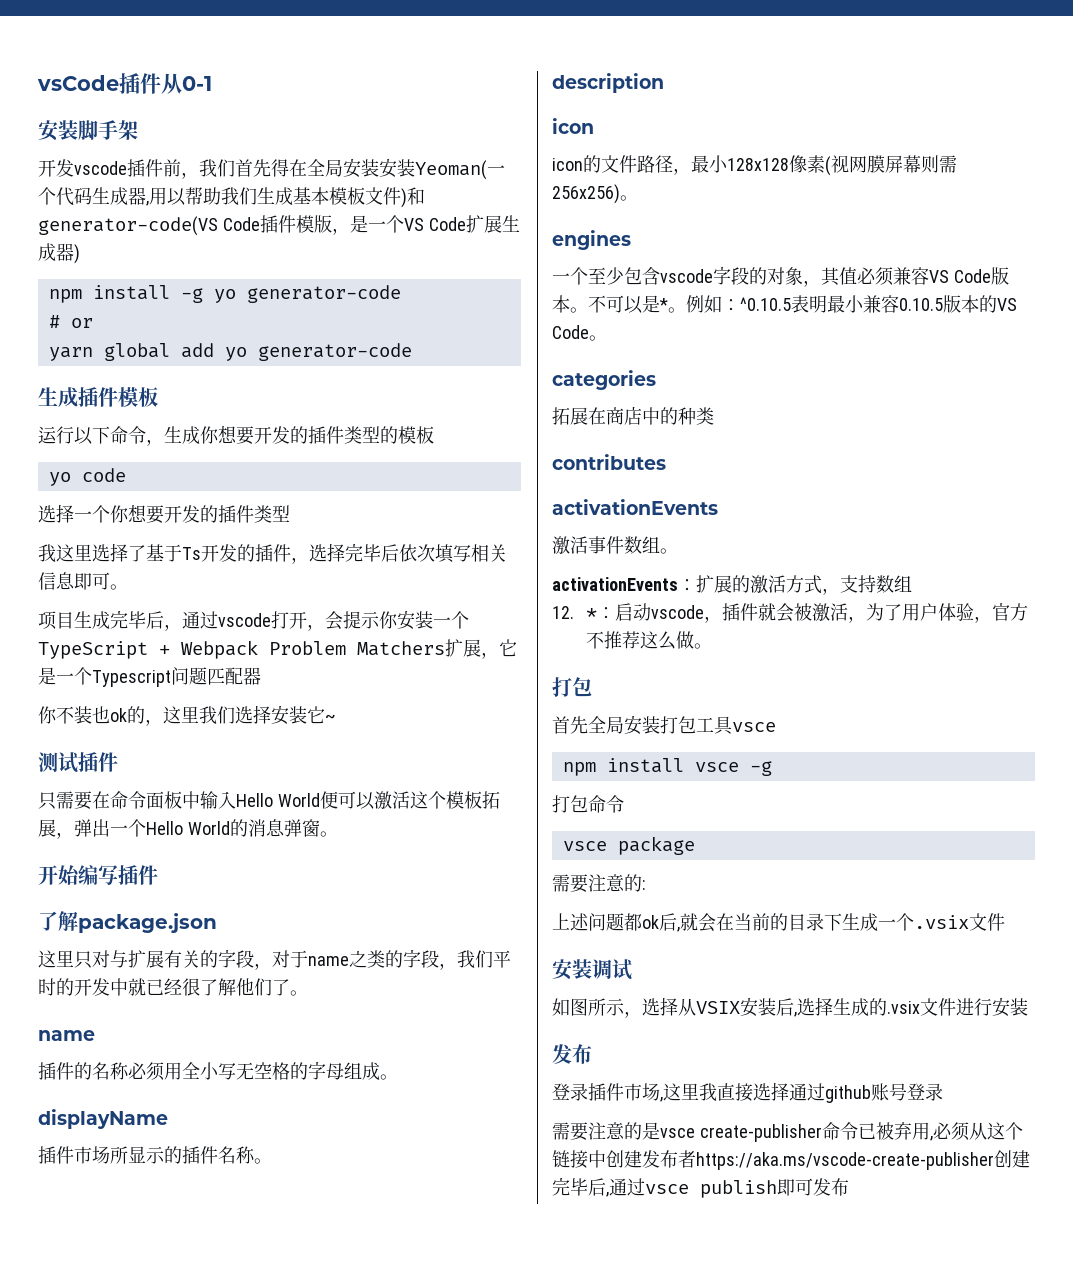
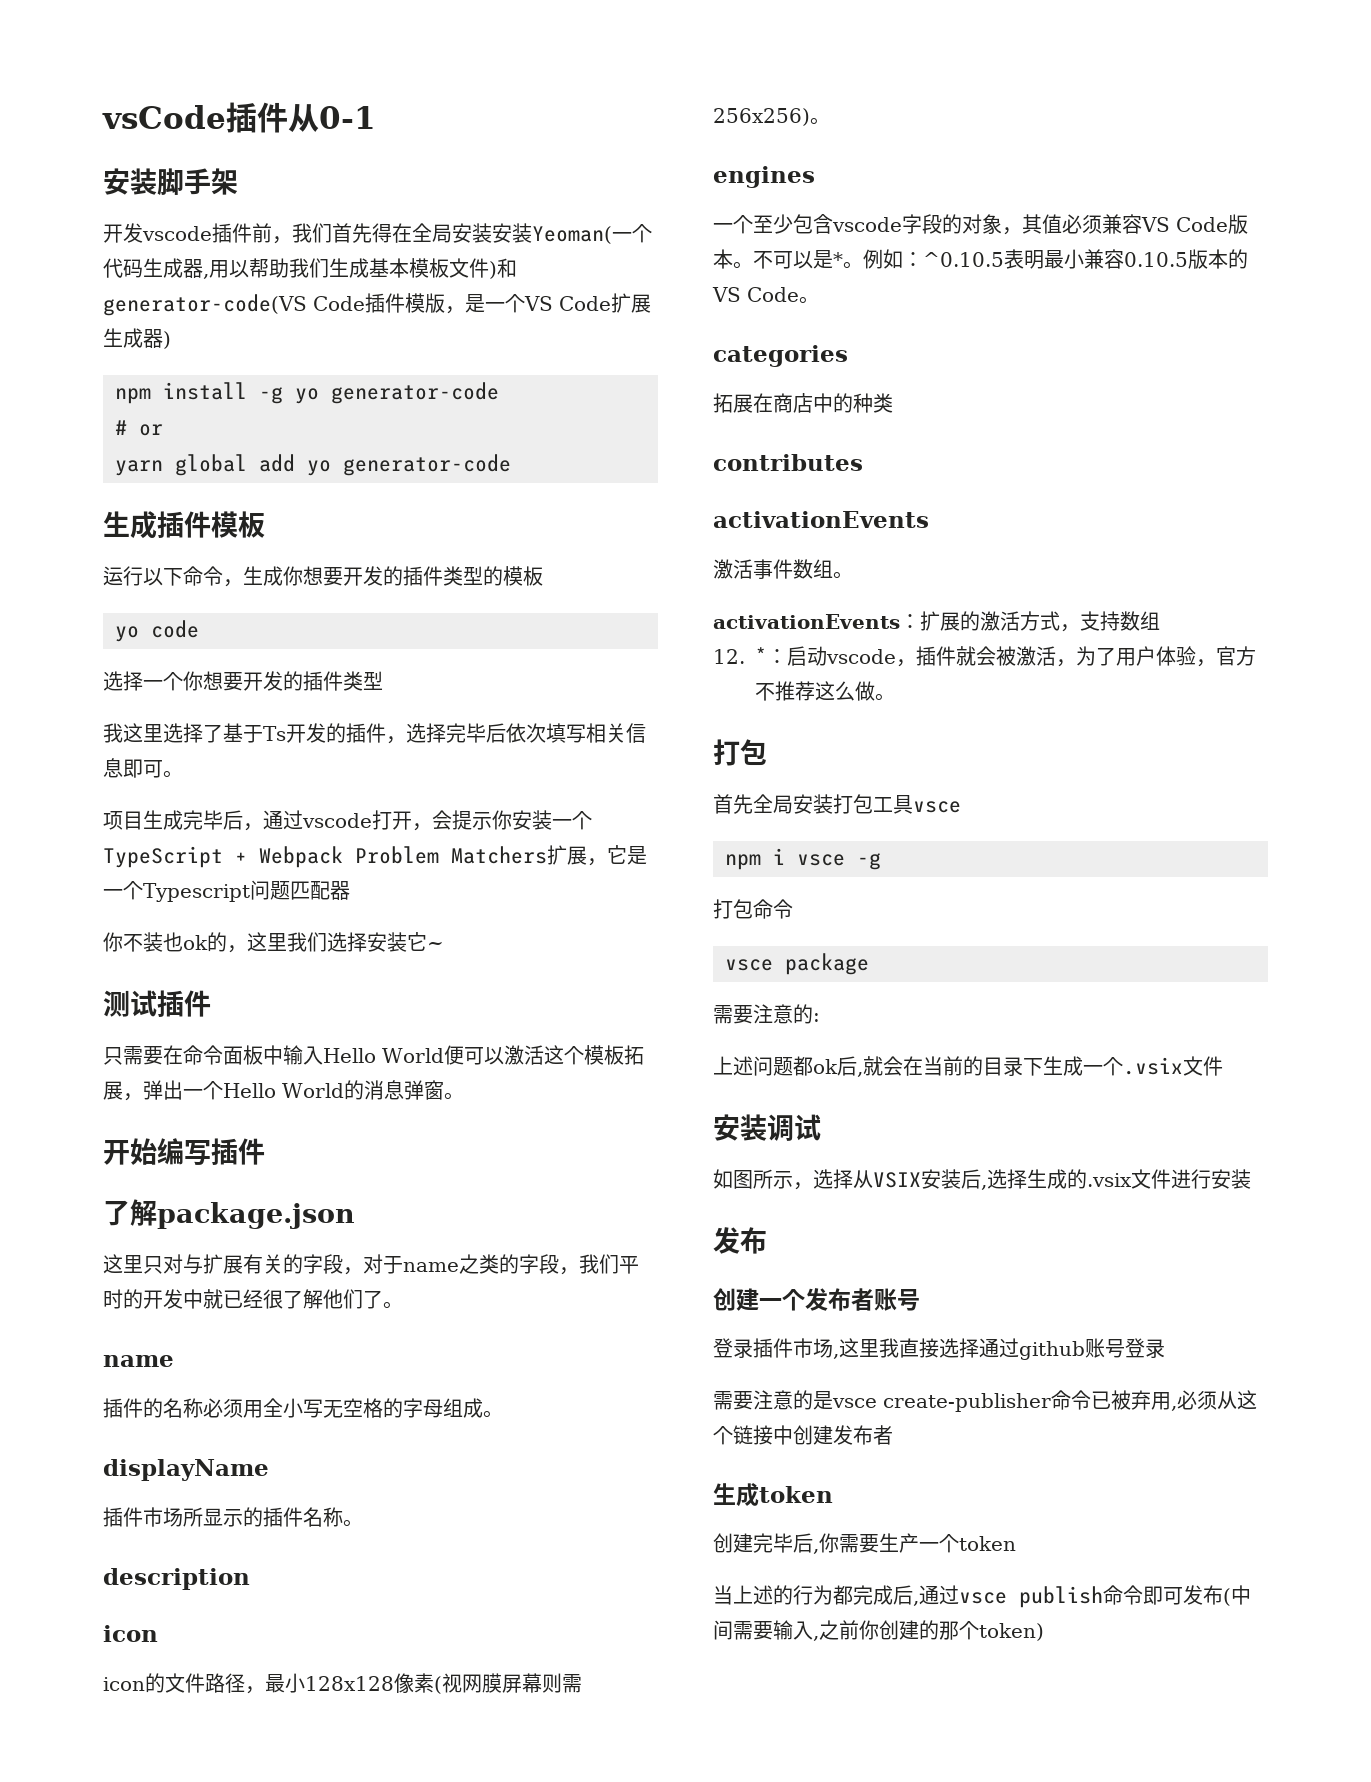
[606,758,684,773] install -> [773,848,785,865] i
(592, 1054) none -> [713,1288,920,1311] // 创建一个发布者账号
[696,1152,994,1170] https://aka.ms/vscode-create-publisher -> [713,1483,833,1507] // 生成token //
(609, 1194) none -> [819,1533,1016,1553] [713,1585,919,1606] 你需要生产一个token // 当上述的行为都完成后,
(777, 1189) none -> [1103,1585,1143,1605] 命令
(849, 1187) none -> [1223,1585,1251,1606] [713,1620,1044,1641] (中间需要输入,之前你创建的那个token)

